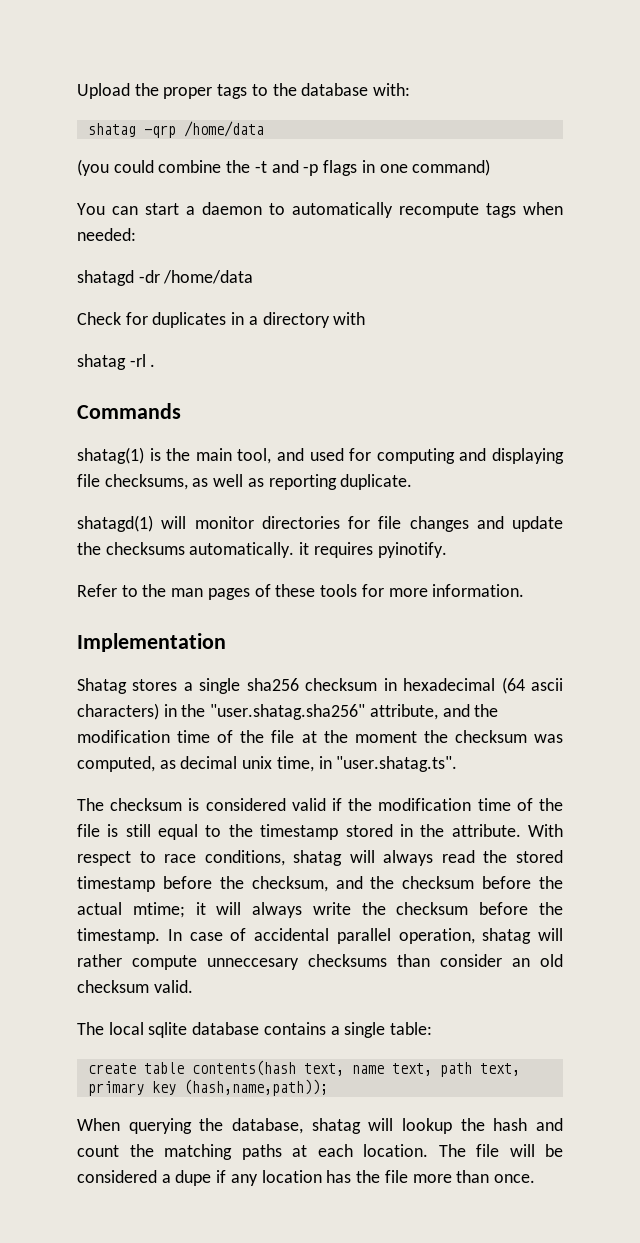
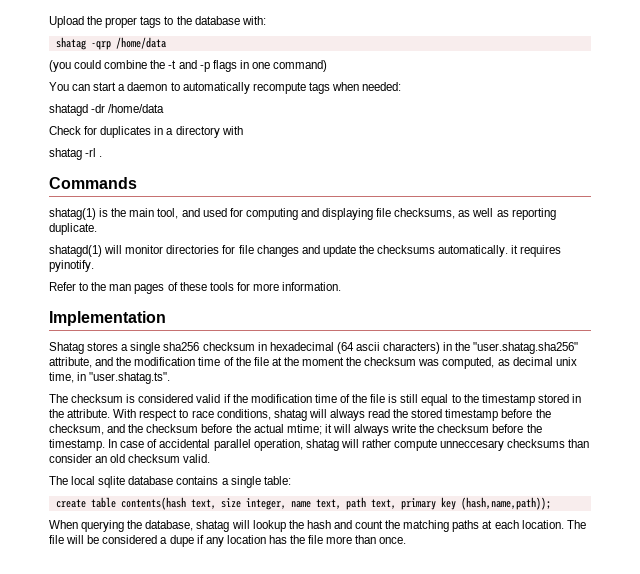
(344, 1069) none -> [220,498,286,510] size integer,

